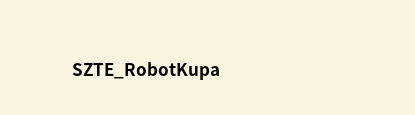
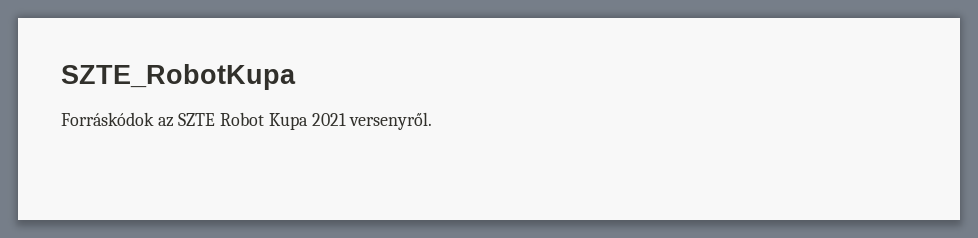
(220, 71) none -> [61,112,433,130] // Forráskódok az SZTE Robot Kupa 2021 versenyről.

